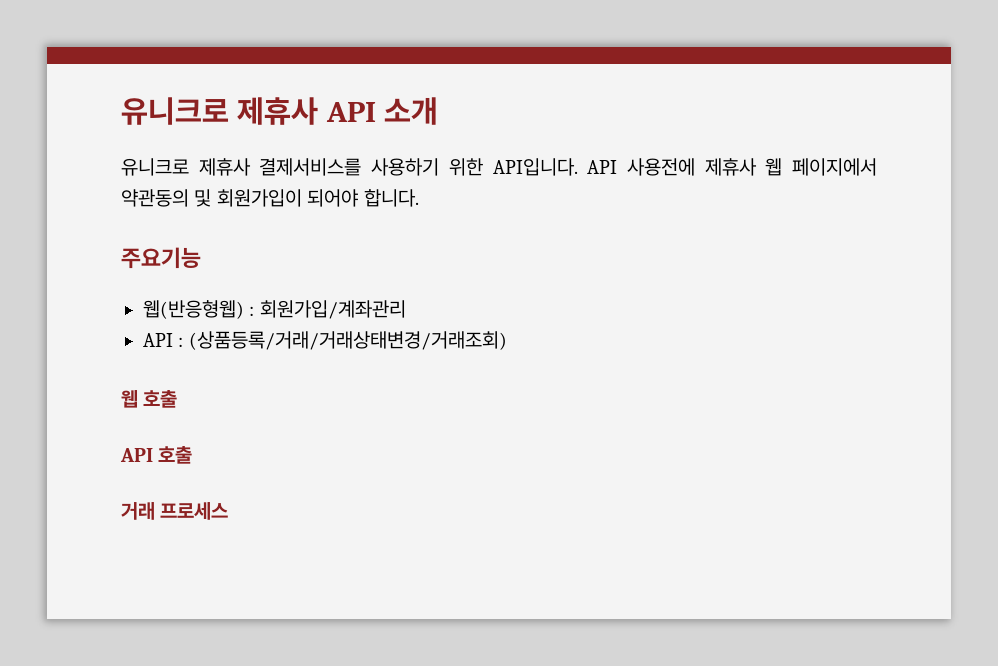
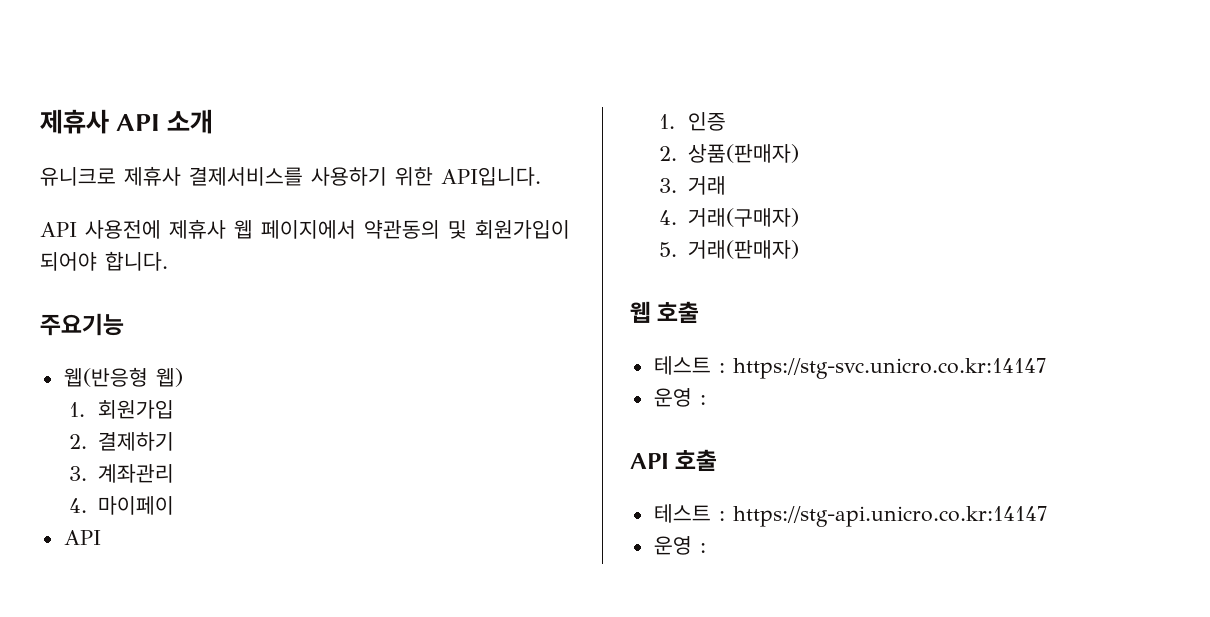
[121,97,229,125] 유니크로 -> (40, 121) none
(578, 167) none -> (541, 176) //
[143,300,406,319] [143,331,507,350] [121,390,178,408] [120,446,193,464] [121,502,229,520] 웹(반응형웹) : 회원가입/계좌관리 // API : (상품등록/거래/거래상태변경/거래조회) // 웹 호출 // API 호출 // 거래 프로세스 -> [63,367,183,387] [69,400,175,419] [69,432,175,451] [69,464,175,483] [69,496,175,515] [63,530,101,545] [659,112,727,131] [659,144,800,163] [659,176,727,195] [659,208,800,227] [659,240,800,259] [630,301,700,324] [653,356,1046,379] [653,388,706,407] [630,449,718,472] [653,504,1047,527] [653,536,706,555] 웹(반응형 웹) // 1. 회원가입 // 2. 결제하기 // 3. 계좌관리 // 4. 마이페이 // API // 1. 인증 // 2. 상품(판매자) // 3. 거래 // 4. 거래(구매자) // 5. 거래(판매자) // 웹 호출 // 테스트 : https://stg-svc.unicro.co.kr:14147 // 운영 : // API 호출 // 테스트 : https://stg-api.unicro.co.kr:14147 // 운영 :

